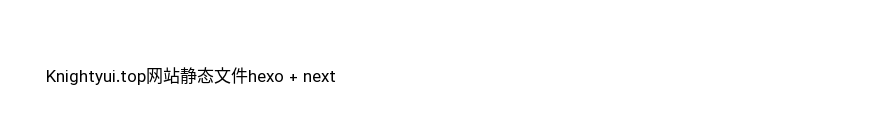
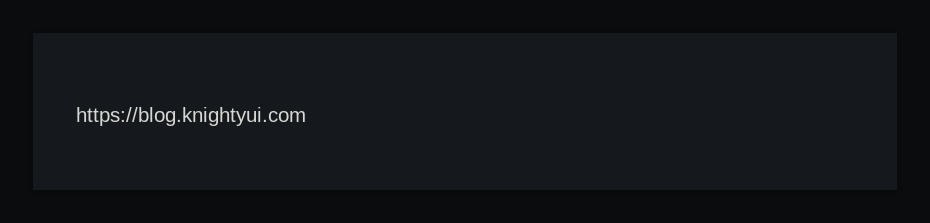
[46,67,336,85] Knightyui.top网站静态文件hexo + next -> [76,107,306,126] https://blog.knightyui.com

